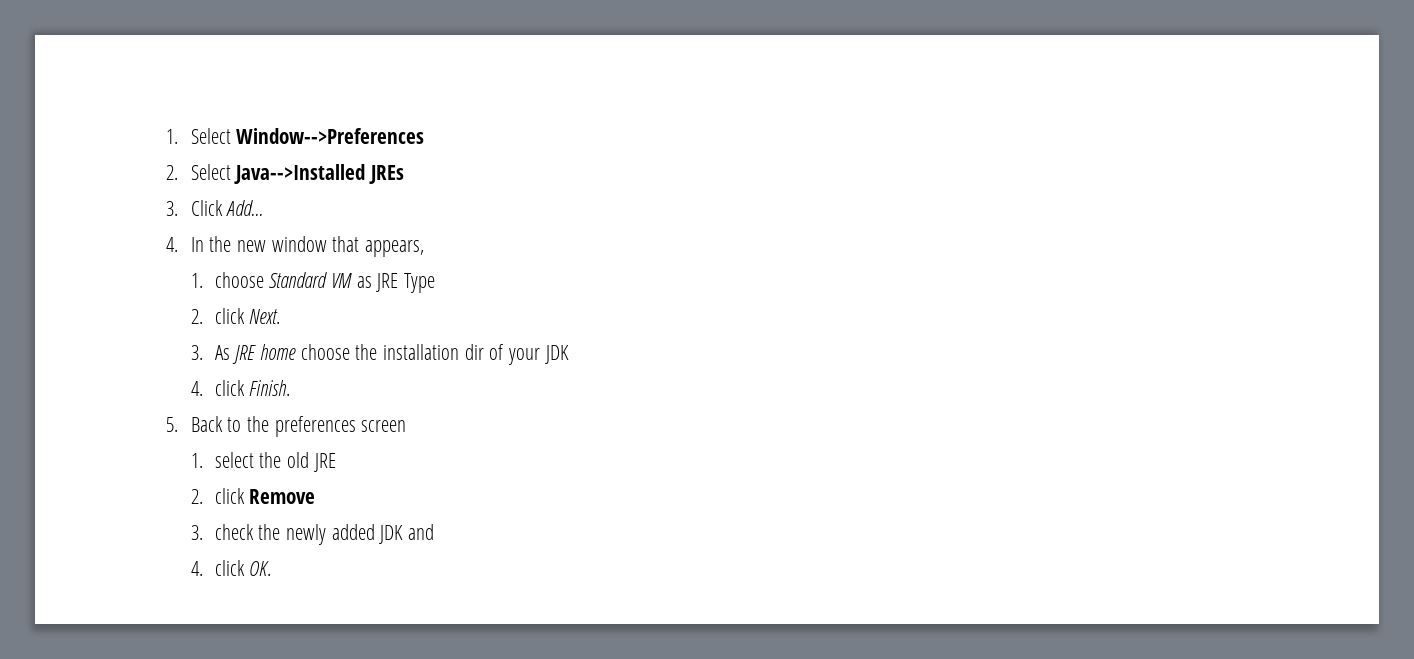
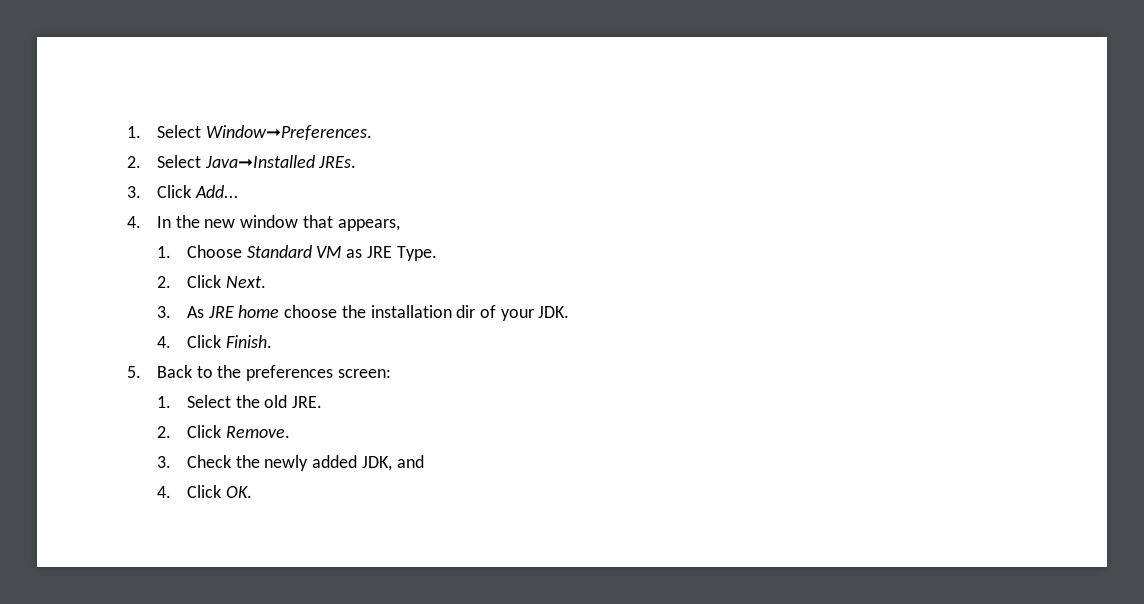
[166,128,425,144] 1. Select Window-->Preferences -> [126,125,372,140] 1. Select Window➞Preferences.
[234,164,404,184] Java-->Installed JREs -> [204,155,357,168] Java➞Installed JREs.
[214,272,264,288] choose -> [186,245,242,258] Choose
[404,273,436,293] [190,308,245,324] Type // 2. click -> [396,246,437,261] [156,275,221,288] Type. // 2. Click
[544,345,569,364] [190,380,245,396] JDK // 4. click -> [538,306,570,318] [156,335,221,348] JDK. // 4. Click
[361,420,407,432] [190,452,254,468] screen // 1. select -> [337,369,391,378] [156,395,231,408] screen: // 1. Select
[313,453,336,472] [190,488,316,504] [190,524,254,540] JRE // 2. click Remove // 3. check -> [292,396,323,408] [156,425,290,438] [156,455,231,468] JRE. // 2. Click Remove. // 3. Check
[379,525,404,544] JDK -> [361,456,392,471] JDK,
[214,560,245,576] click -> [186,485,221,498] Click

